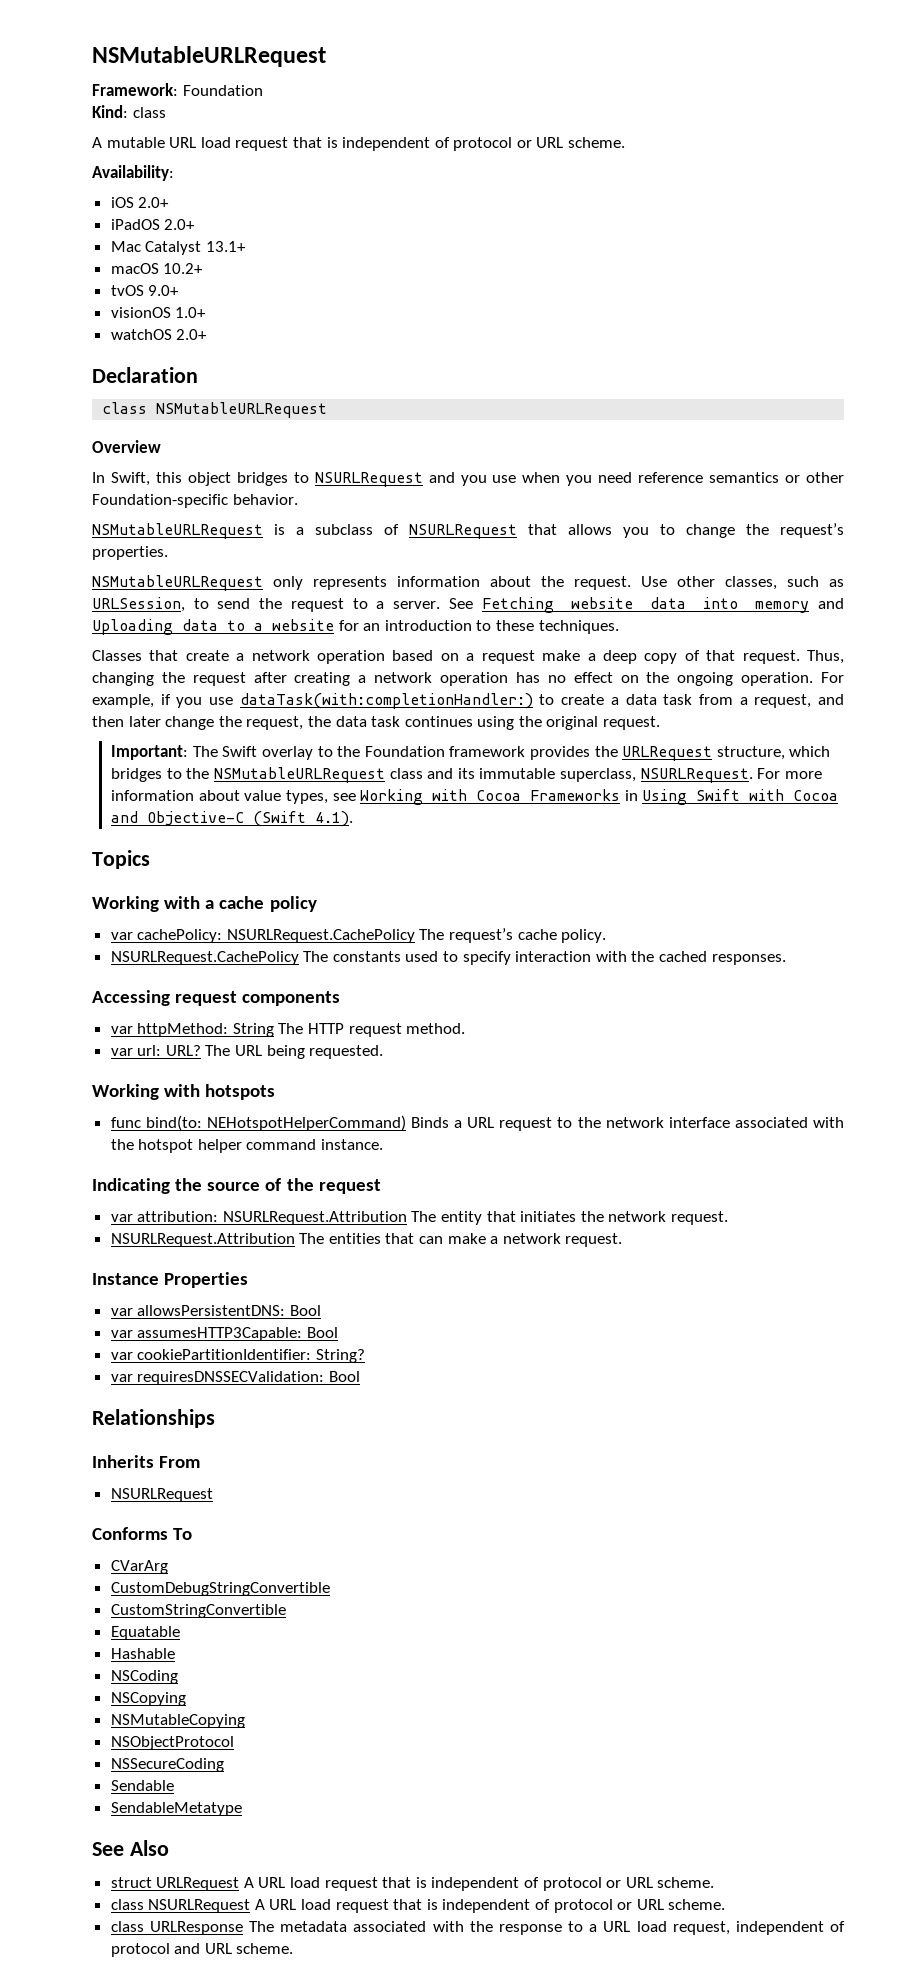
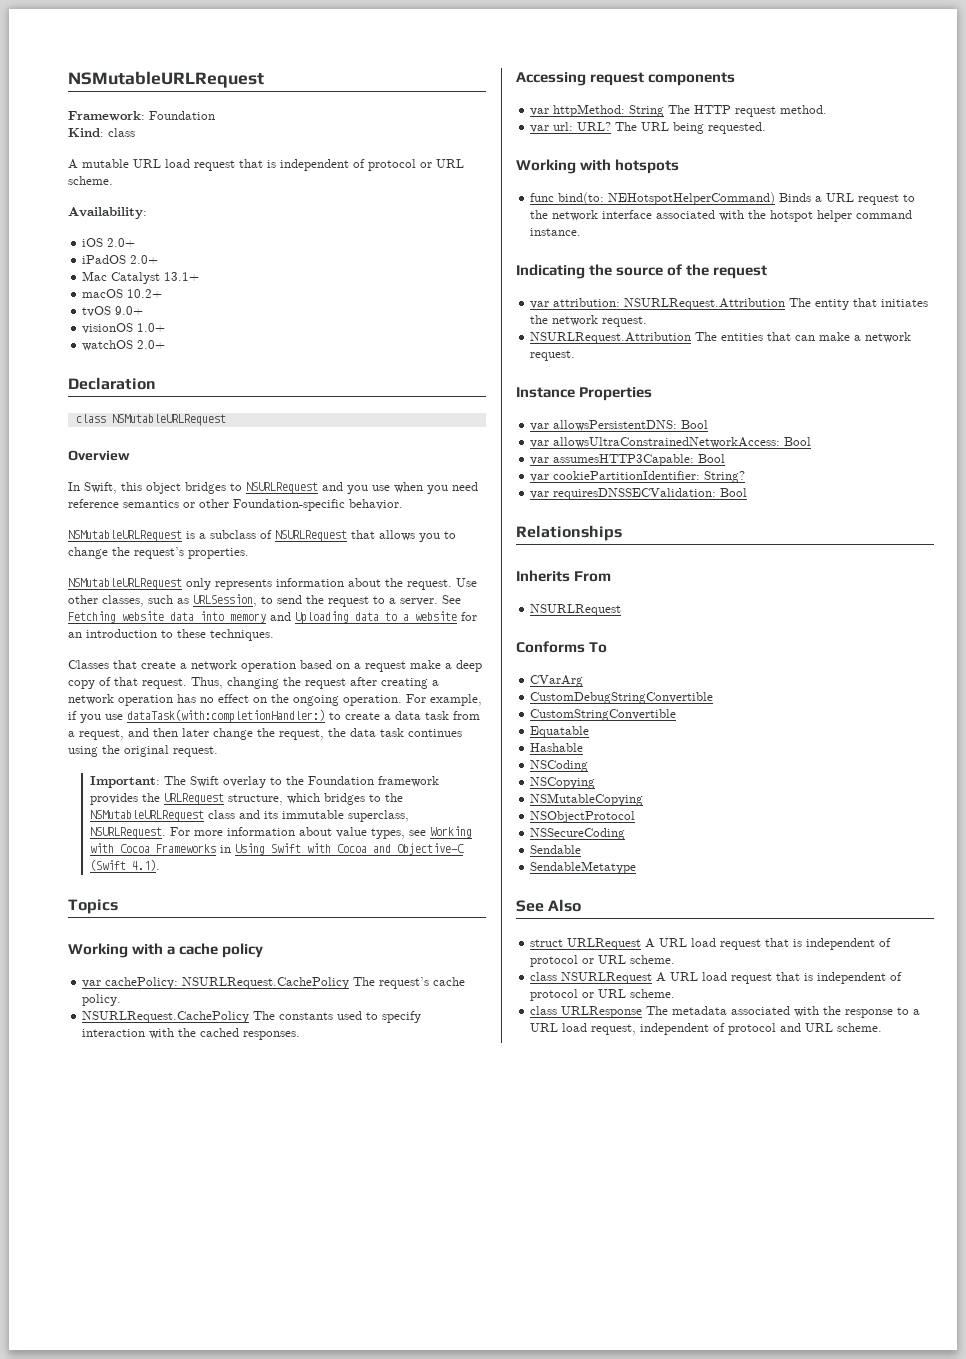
(321, 1310) none -> [530,437,812,448] // var allowsUltraConstrainedNetworkAccess: Bool

